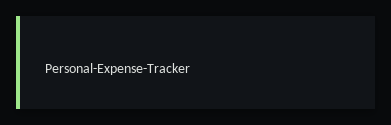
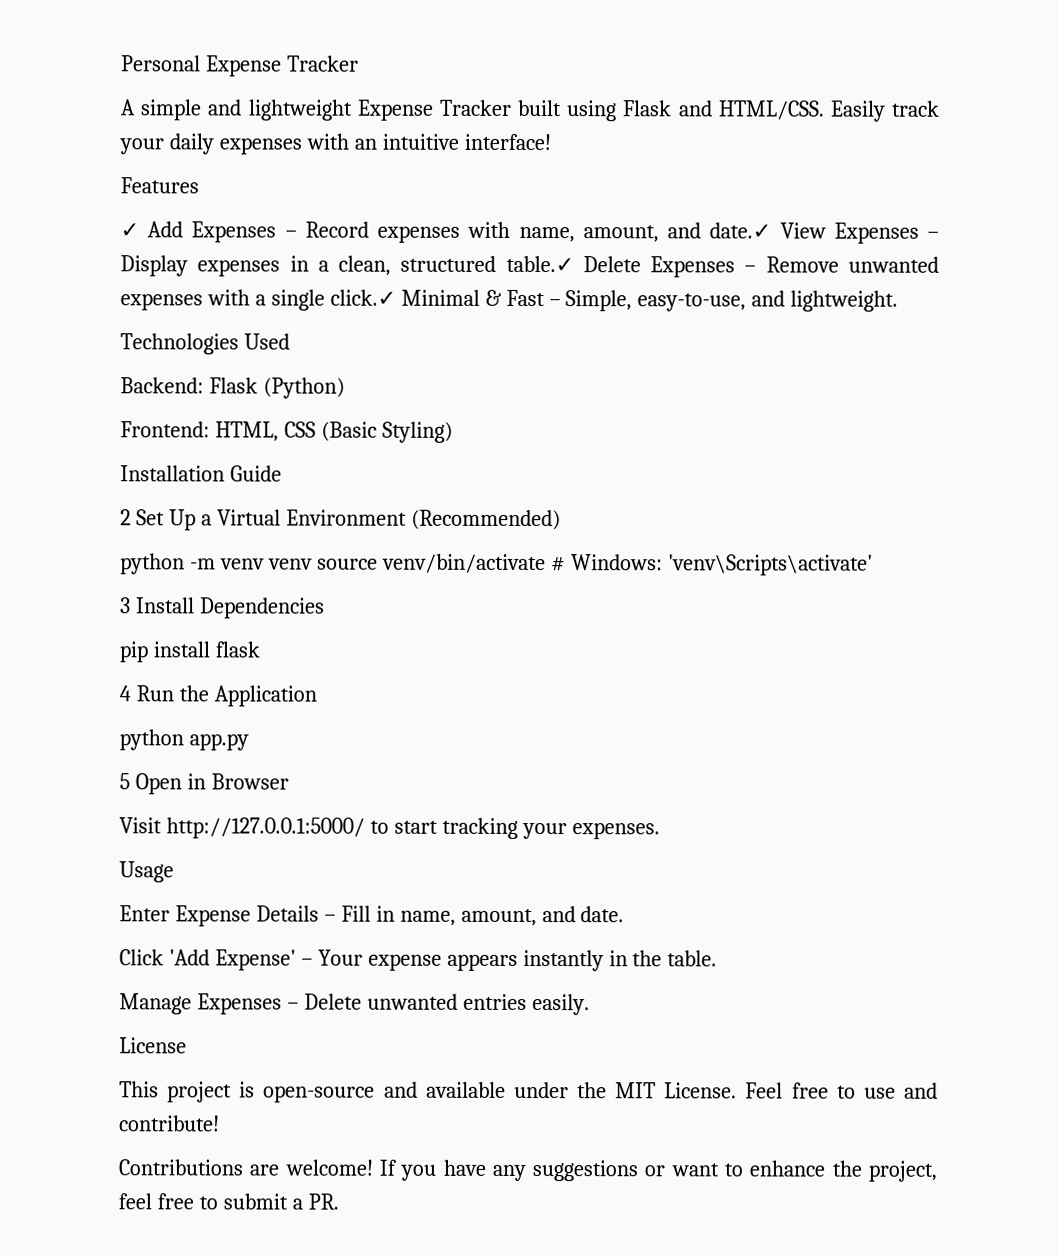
[45,63,190,75] Personal-Expense-Tracker -> [121,55,359,77] [120,99,940,122] [119,133,551,155] [120,177,199,194] [120,221,940,244] [120,255,939,278] [120,289,899,312] [120,333,290,355] [120,377,345,399] [120,421,453,443] [120,465,282,482] [120,509,561,531] [120,553,873,576] [120,597,325,619] [119,641,260,663] [119,685,317,707] [119,729,249,751] [119,773,289,795] [119,817,660,840] [119,861,174,883] [119,905,625,927] [119,949,718,972] [119,993,590,1016] [119,1037,187,1054] [119,1081,938,1103] [119,1115,220,1132] [118,1159,937,1182] [118,1193,339,1210] Personal Expense Tracker // A simple and lightweight Expense Tracker built using Flask and HTML/CSS. Easily track your daily expenses with an intuitive interface! // Features // ✓ Add Expenses – Record expenses with name, amount, and date.✓ View Expenses – Display expenses in a clean, structured table.✓ Delete Expenses – Remove unwanted expenses with a single click.✓ Minimal & Fast – Simple, easy-to-use, and lightweight. // Technologies Used // Backend: Flask (Python) // Frontend: HTML, CSS (Basic Styling) // Installation Guide // 2 Set Up a Virtual Environment (Recommended) // python -m venv venv source venv/bin/activate # Windows: 'venv\Scripts\activate' // 3 Install Dependencies // pip install flask // 4 Run the Application // python app.py // 5 Open in Browser // Visit http://127.0.0.1:5000/ to start tracking your expenses. // Usage // Enter Expense Details – Fill in name, amount, and date. // Click 'Add Expense' – Your expense appears instantly in the table. // Manage Expenses – Delete unwanted entries easily. // License // This project is open-source and available under the MIT License. Feel free to use and contribute! // Contributions are welcome! If you have any suggestions or want to enhance the project, feel free to submit a PR.

